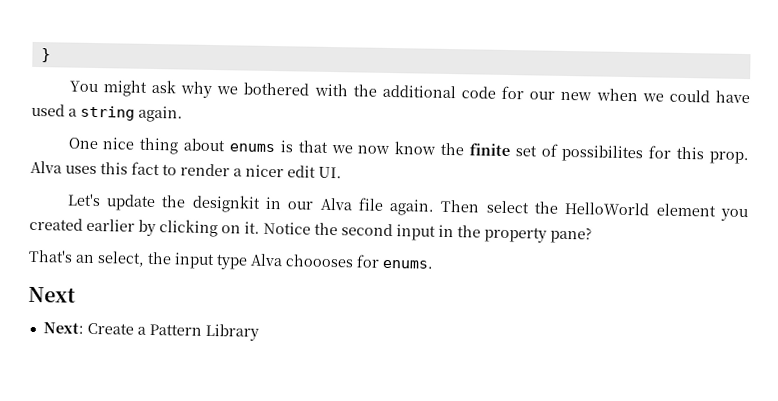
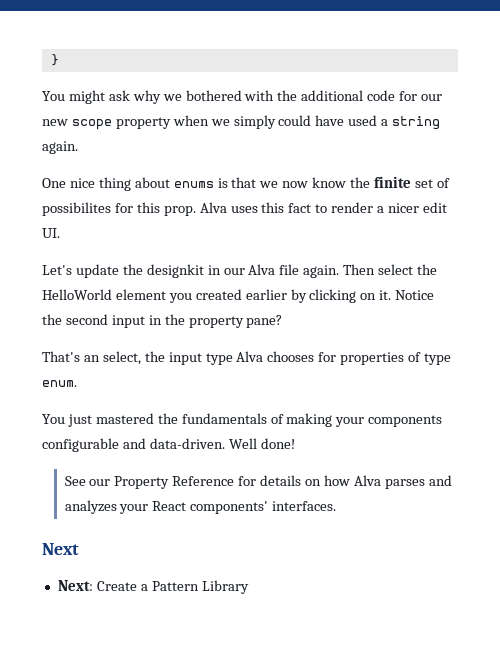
(593, 96) none -> [71,117,171,130] scope property
(664, 97) none -> [233,115,276,129] simply
[285,254,433,269] choooses for enums. -> [267,351,452,365] [42,380,77,387] [42,413,443,427] [42,438,295,452] [64,475,452,489] [64,500,337,514] chooses for properties of type enum. // You just mastered the fundamentals of making your components configurable and data-driven. Well done! // See our Property Reference for details on how Alva parses and analyzes your React components' interfaces.

